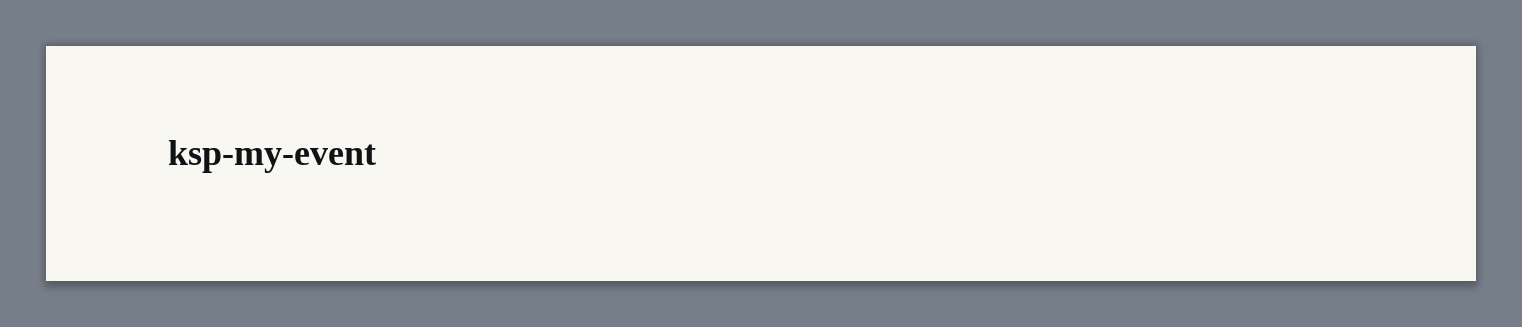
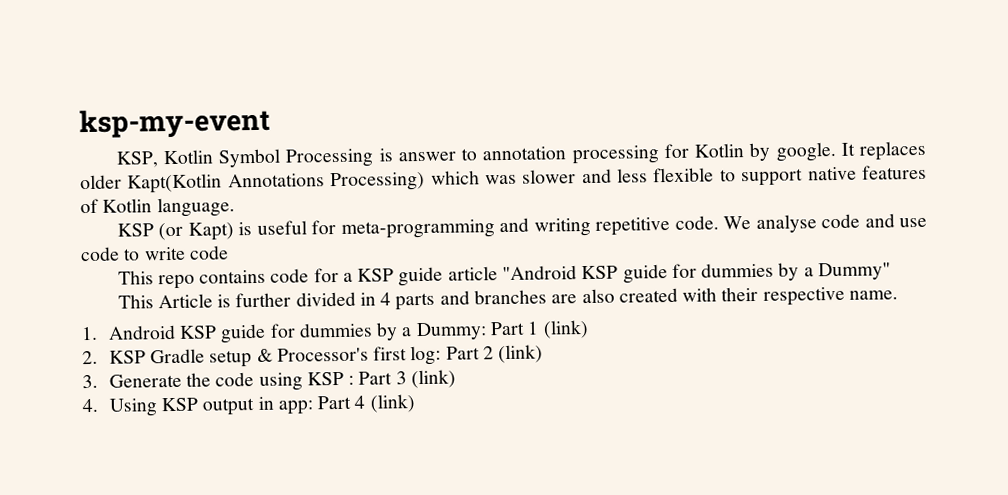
(376, 156) none -> [115,140,927,168] [80,164,927,194] [80,197,235,218] [116,213,928,241] [80,245,229,262] [117,262,891,290] [117,286,898,311] [81,319,589,344] [82,344,544,368] [82,369,456,391] [82,394,415,417] // KSP, Kotlin Symbol Processing is answer to annotation processing for Kotlin by google. It replaces older Kapt(Kotlin Annotations Processing) which was slower and less flexible to support native features of Kotlin language. // KSP (or Kapt) is useful for meta-programming and writing repetitive code. We analyse code and use code to write code // This repo contains code for a KSP guide article "Android KSP guide for dummies by a Dummy" // This Article is further divided in 4 parts and branches are also created with their respective name. // 1. Android KSP guide for dummies by a Dummy: Part 1 (link) // 2. KSP Gradle setup & Processor's first log: Part 2 (link) // 3. Generate the code using KSP : Part 3 (link) // 4. Using KSP output in app: Part 4 (link)

